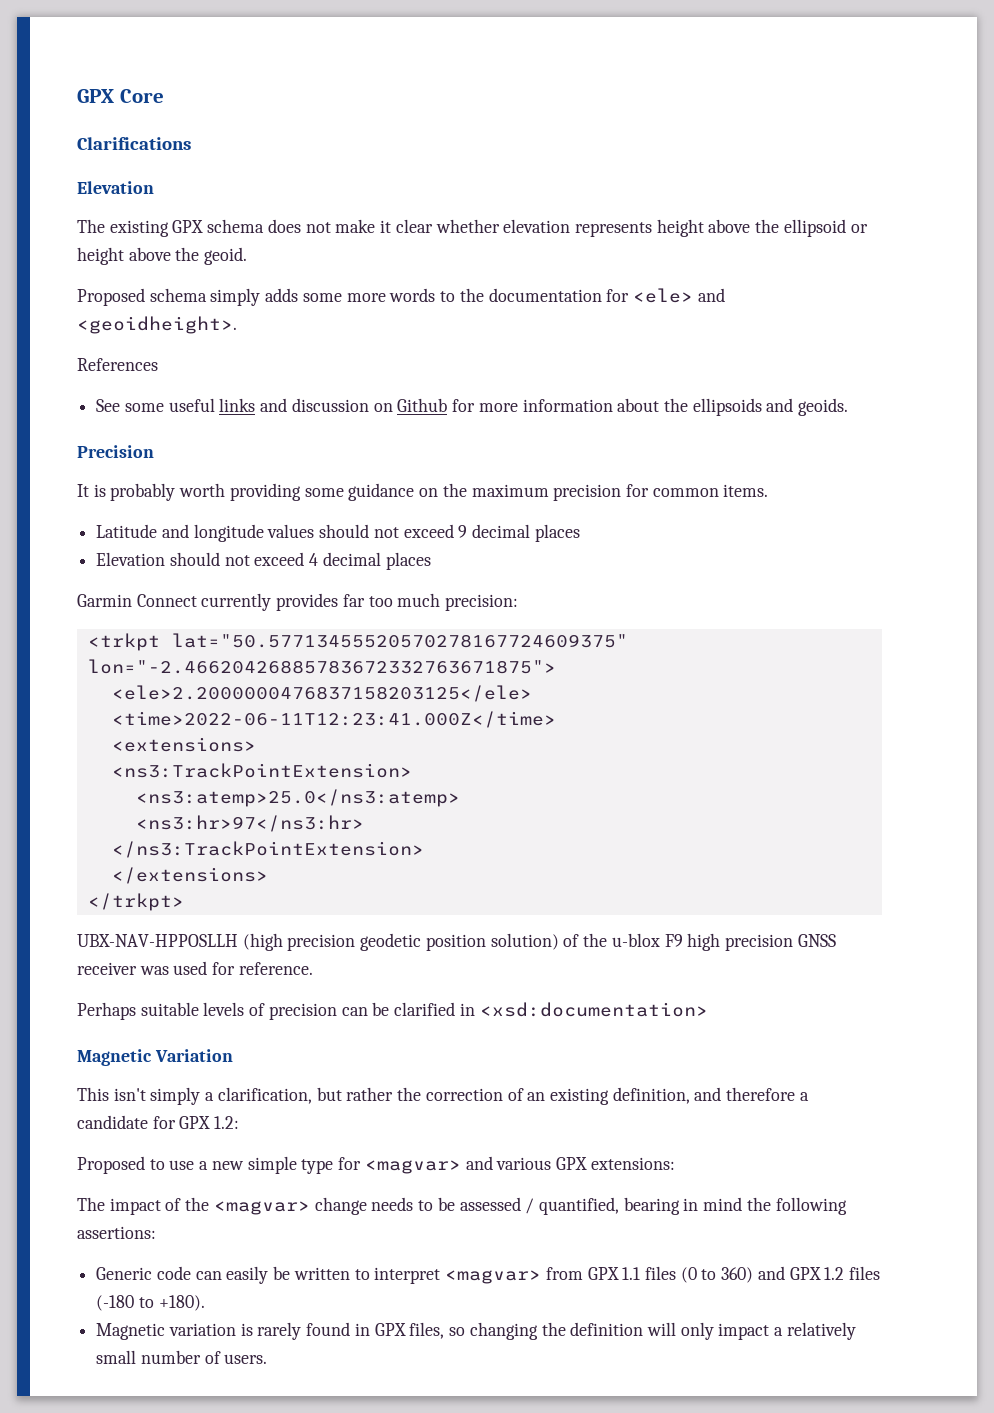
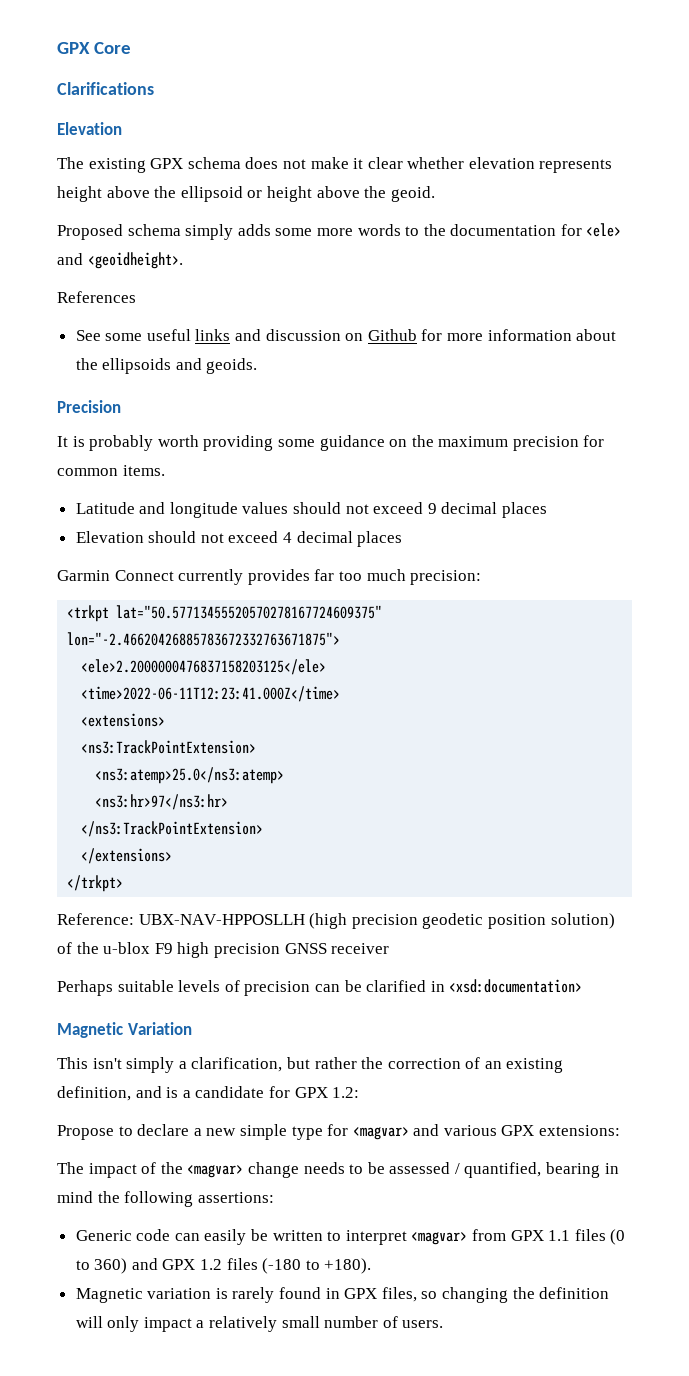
(184, 902) none -> [57,913,134,925] Reference:
[139,961,313,975] was used for reference. -> (390, 948) none
[726,1087,796,1101] therefore -> [166,1087,179,1098] is
[77,1156,195,1174] Proposed to use -> [57,1124,190,1140] Propose to declare

